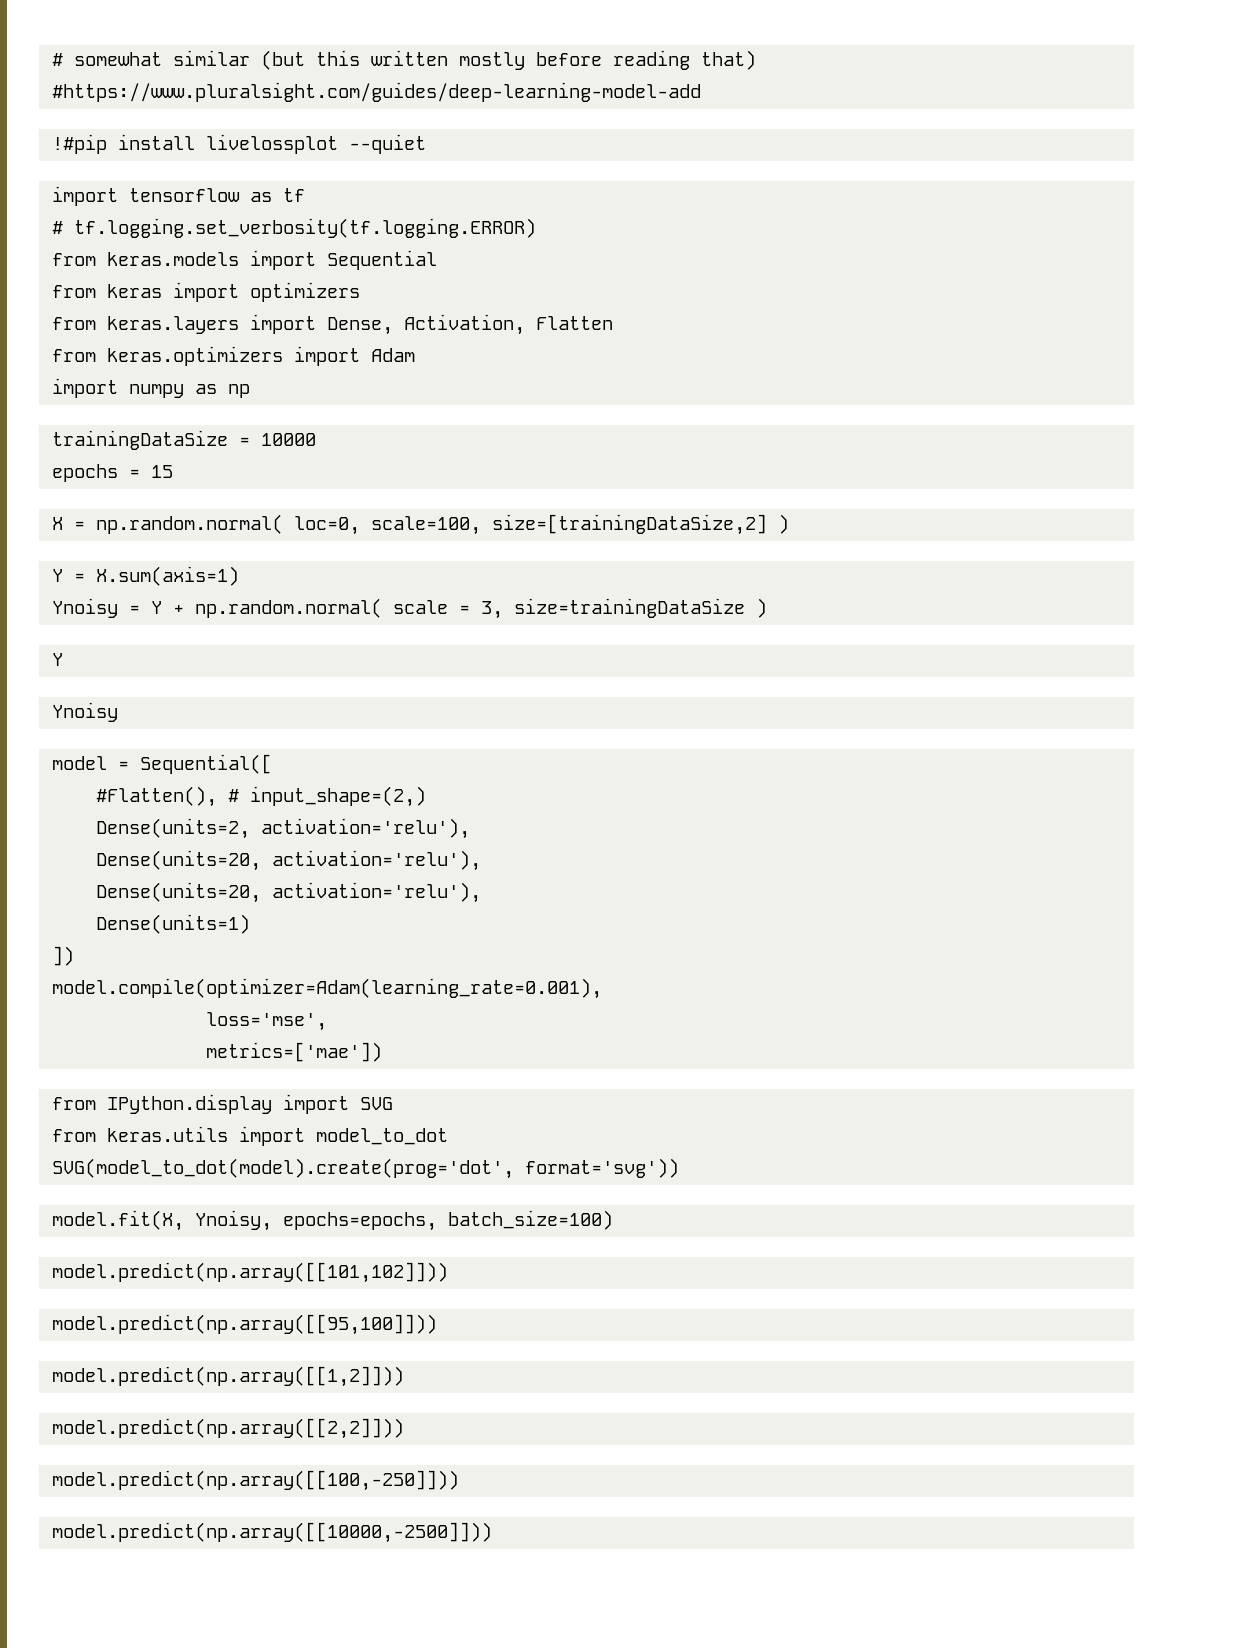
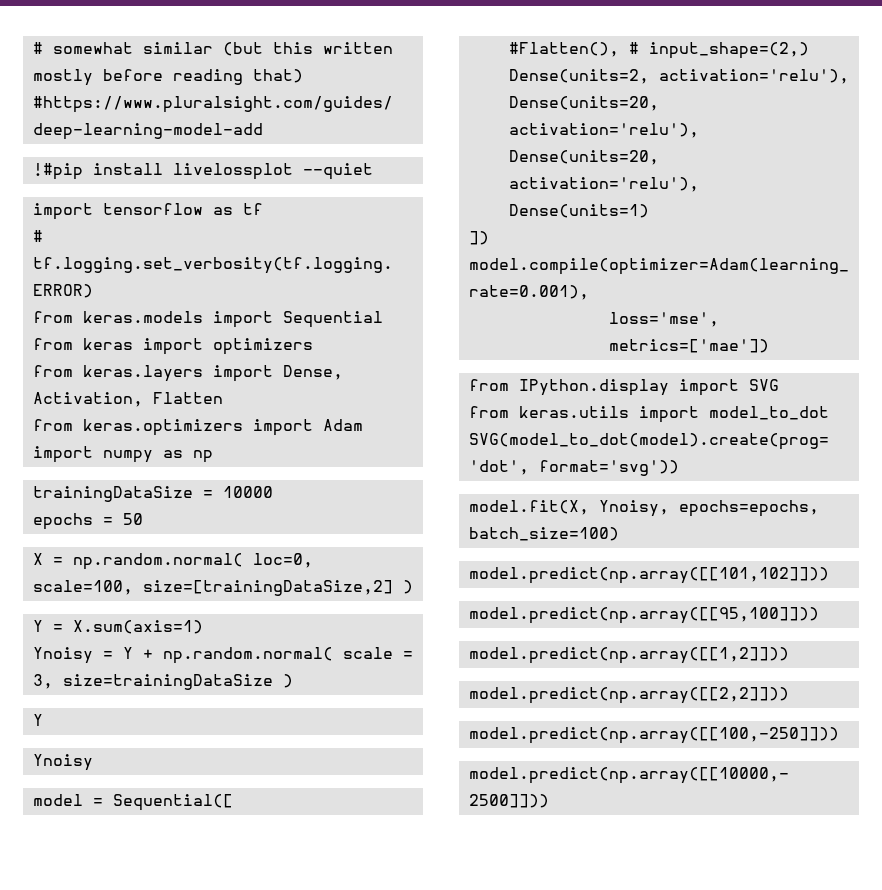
[150,465,173,478] 15 -> [122,513,143,525] 50

